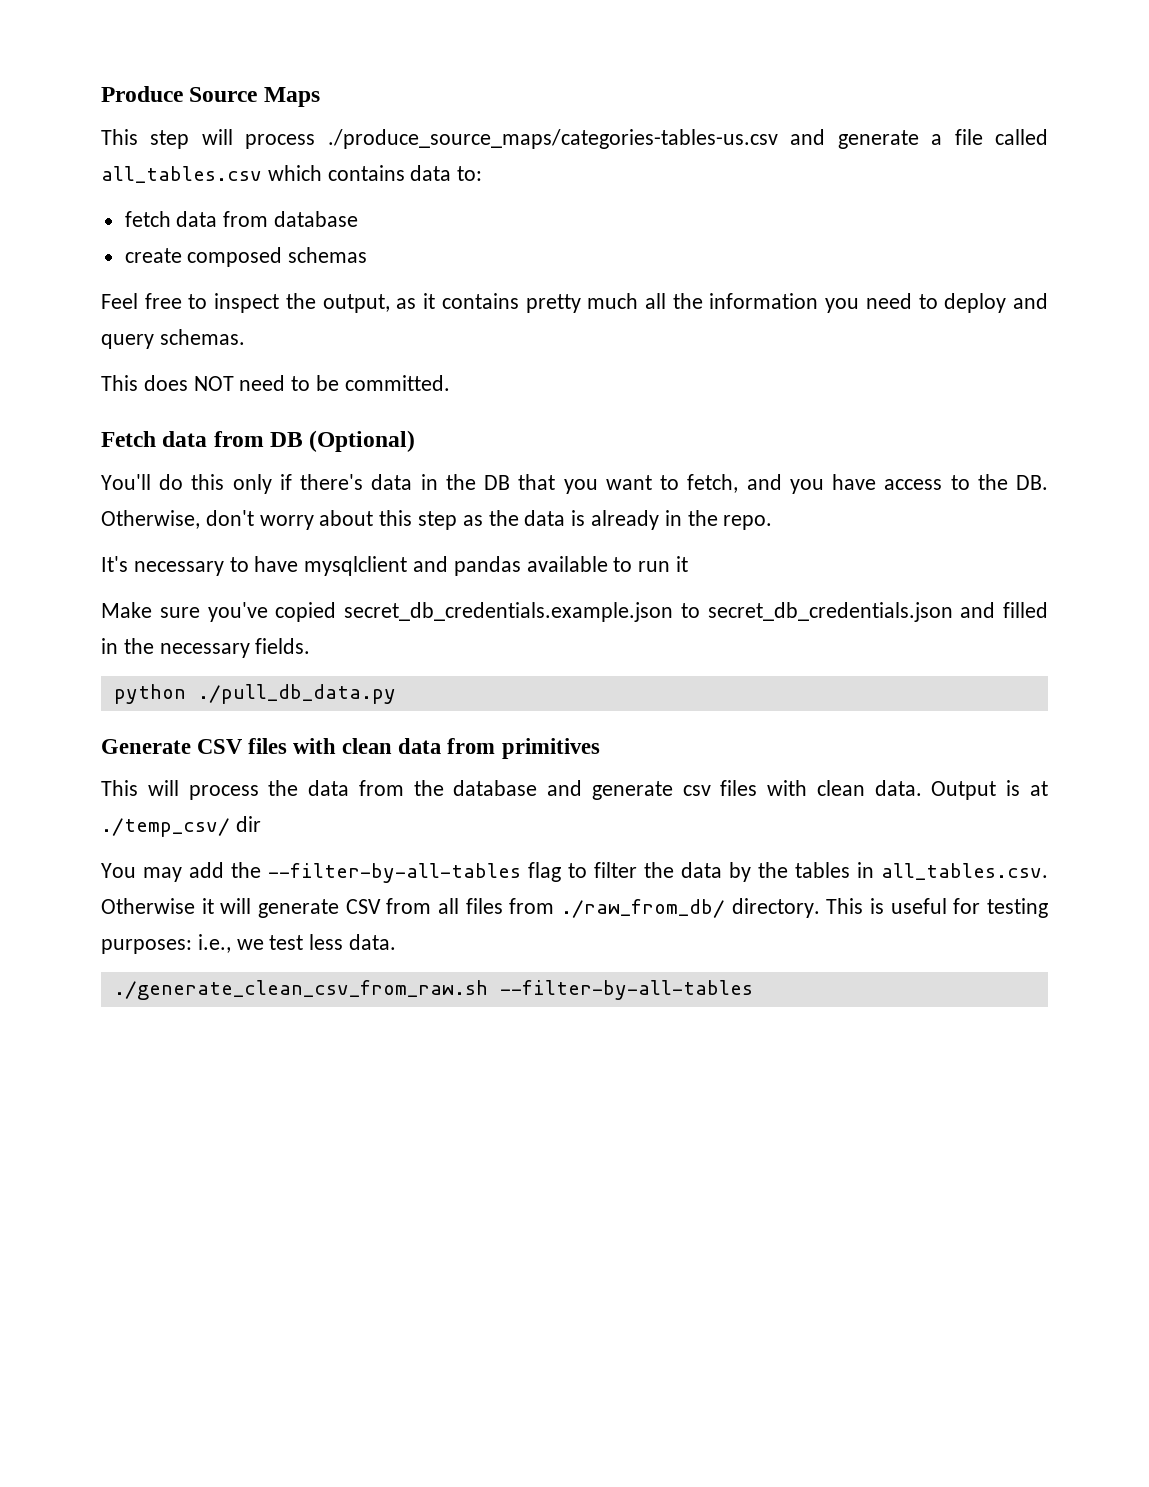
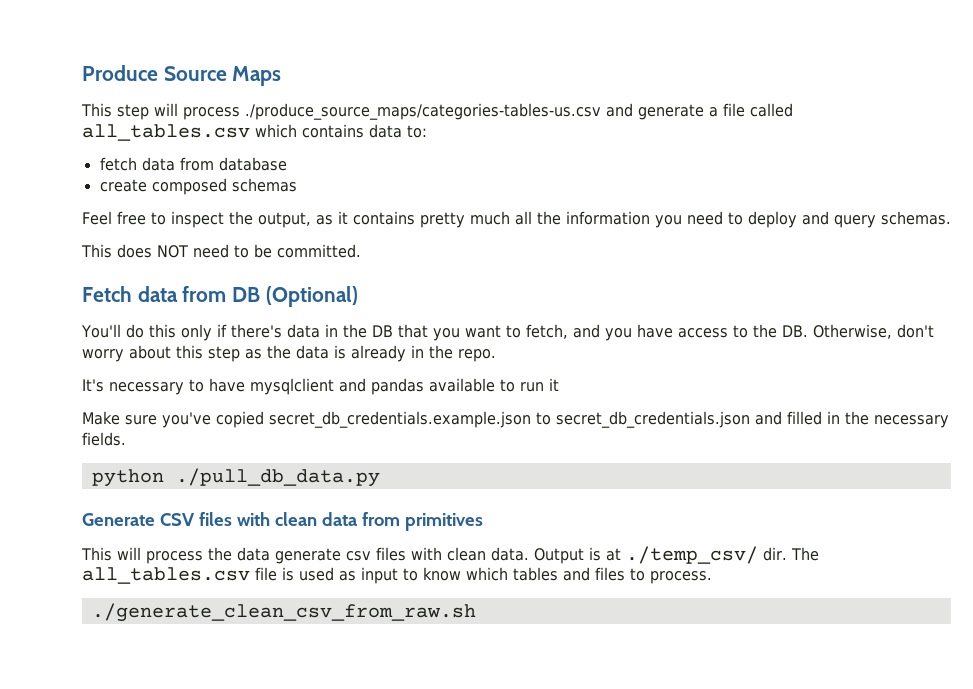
[358,780,583,796] from the database and -> (270, 554) none
[235,816,261,832] [101,862,1048,883] [101,898,1048,918] [101,934,397,954] dir // You may add the --filter-by-all-tables flag to filter the data by the tables in all_tables.csv. Otherwise it will generate CSV from all files from ./raw_from_db/ directory. This is useful for testing purposes: i.e., we test less data. -> [763,547,819,561] [82,567,712,584] dir. The all_tables.csv file is used as input to know which tables and files to process.
[499,980,753,1000] --filter-by-all-tables -> (476, 612) none

